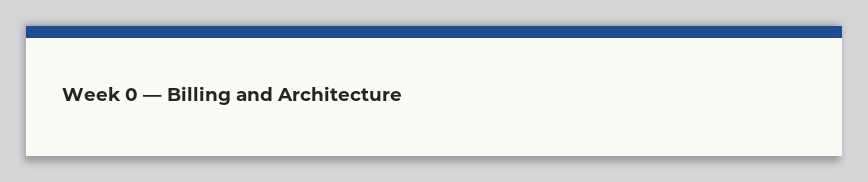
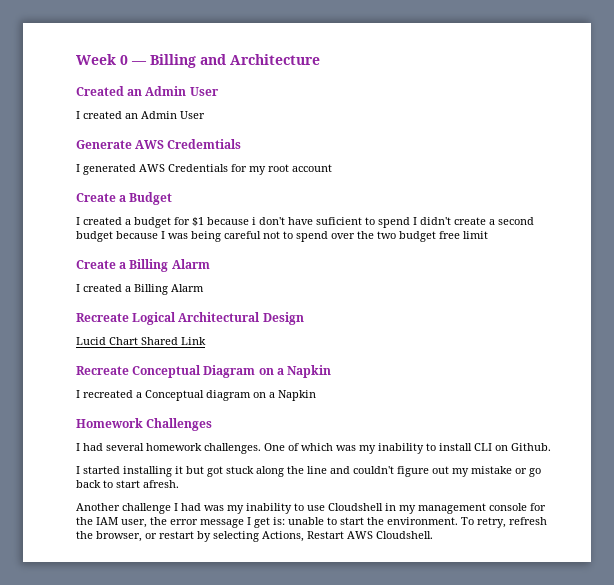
(402, 93) none -> [76,86,219,96] [76,111,205,119] [76,139,242,149] [76,164,332,175] [76,192,173,205] [76,217,534,228] [76,231,488,242] [76,259,210,272] [76,284,204,295] [76,312,304,325] [76,337,206,345] [76,365,332,378] [76,390,316,401] [76,418,213,431] [76,443,551,454] [76,466,541,477] [76,480,179,488] [76,503,546,514] [76,517,547,528] [76,531,433,542] // Created an Admin User // I created an Admin User // Generate AWS Credemtials // I generated AWS Credentials for my root account // Create a Budget // I created a budget for $1 because i don't have suficient to spend I didn't create a second budget because I was being careful not to spend over the two budget free limit // Create a Billing Alarm // I created a Billing Alarm // Recreate Logical Architectural Design // Lucid Chart Shared Link // Recreate Conceptual Diagram on a Napkin // I recreated a Conceptual diagram on a Napkin // Homework Challenges // I had several homework challenges. One of which was my inability to install CLI on Github. // I started installing it but got stuck along the line and couldn't figure out my mistake or go back to start afresh. // Another challenge I had was my inability to use Cloudshell in my management console for the IAM user, the error message I get is: unable to start the environment. To retry, refresh the browser, or restart by selecting Actions, Restart AWS Cloudshell.

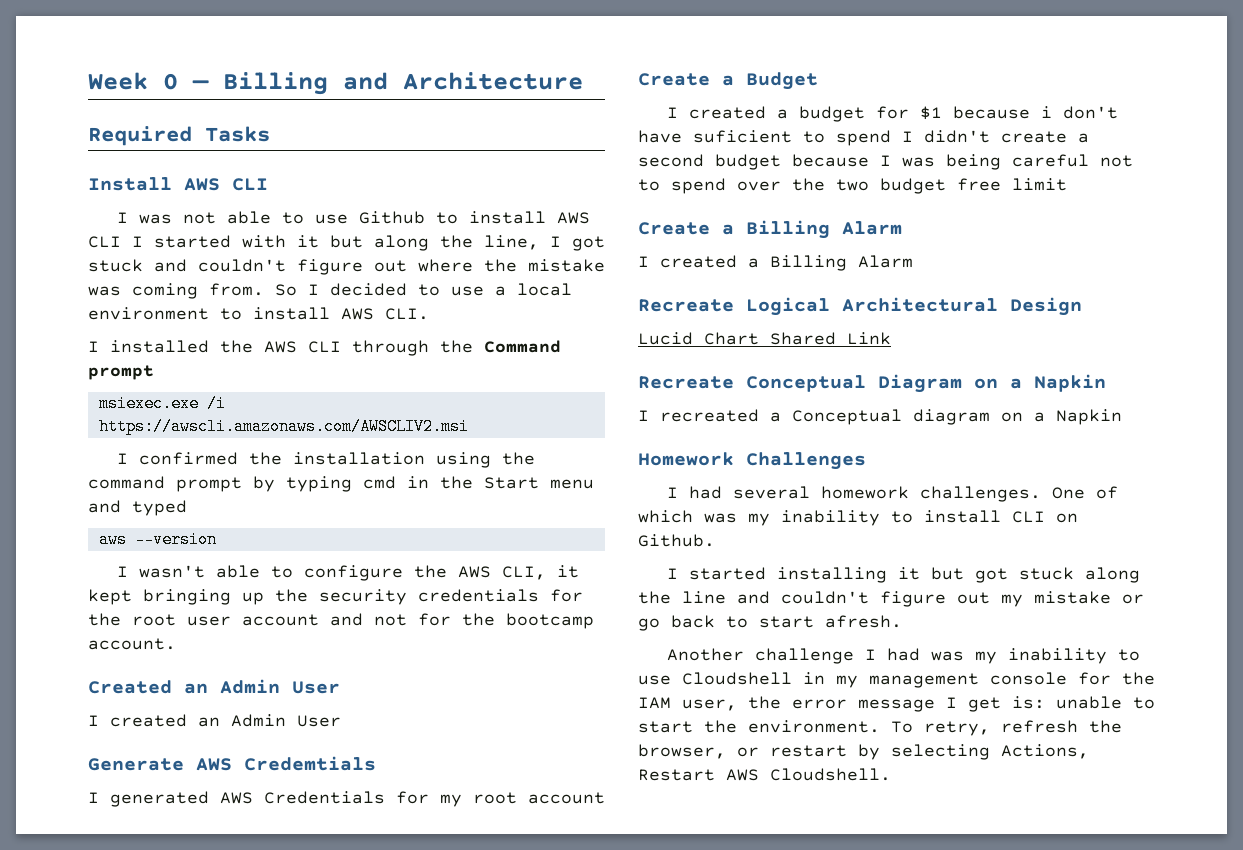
(320, 59) none -> [88,126,270,146] [88,177,268,191] [117,211,591,224] [88,235,605,251] [88,259,605,275] [88,283,572,299] [88,307,429,320] [88,340,561,356] [88,365,154,380] [98,395,226,412] [98,418,469,435] [117,452,536,468] [88,476,594,492] [88,500,187,516] [98,531,217,548] [117,565,580,581] [88,589,583,605] [88,613,594,629] [88,638,176,650] // Required Tasks // Install AWS CLI // I was not able to use Github to install AWS CLI I started with it but along the line, I got stuck and couldn't figure out where the mistake was coming from. So I decided to use a local environment to install AWS CLI. // I installed the AWS CLI through the Command prompt // msiexec.exe /i https://awscli.amazonaws.com/AWSCLIV2.msi // I confirmed the installation using the command prompt by typing cmd in the Start menu and typed // aws --version // I wasn't able to configure the AWS CLI, it kept bringing up the security credentials for the root user account and not for the bootcamp account.

